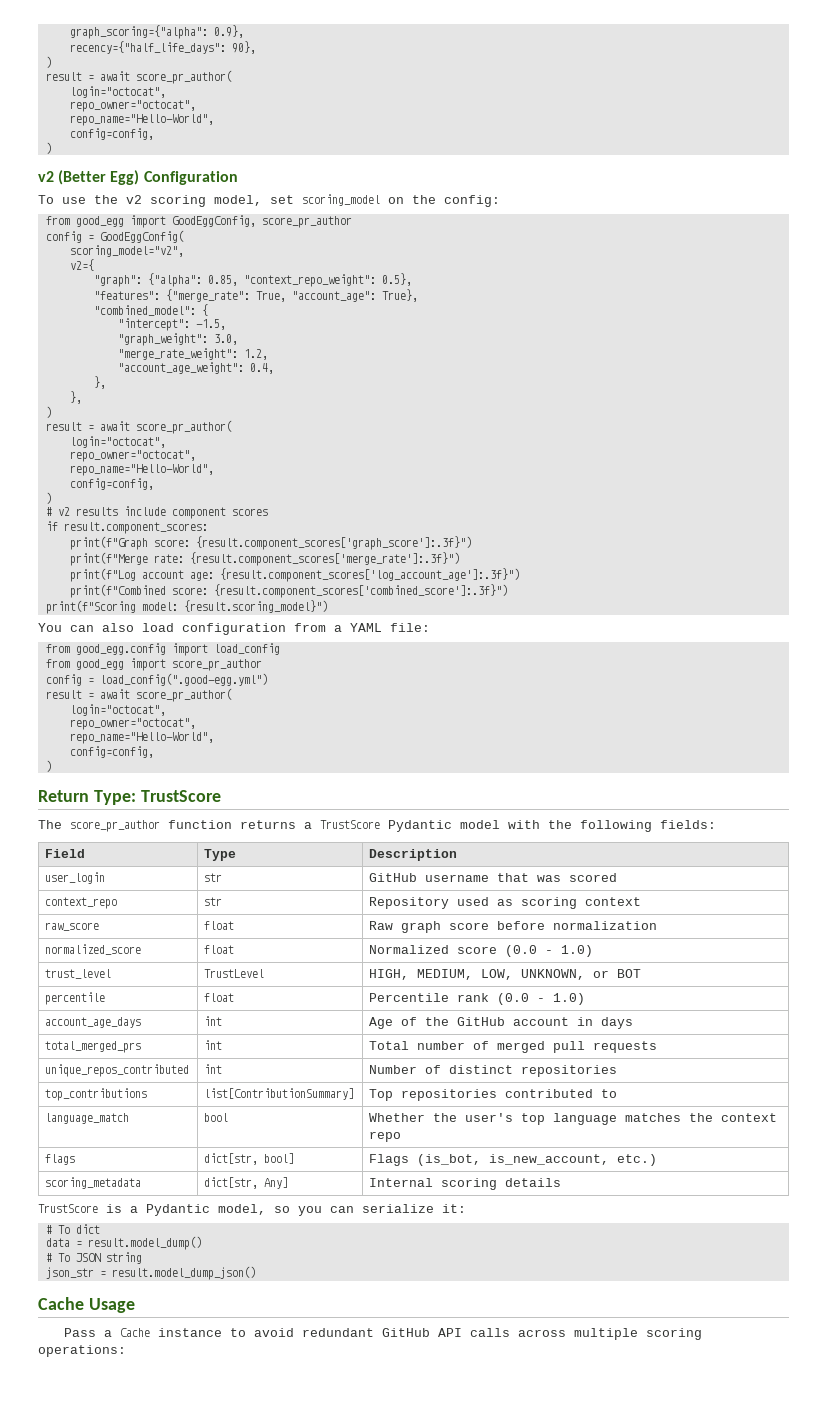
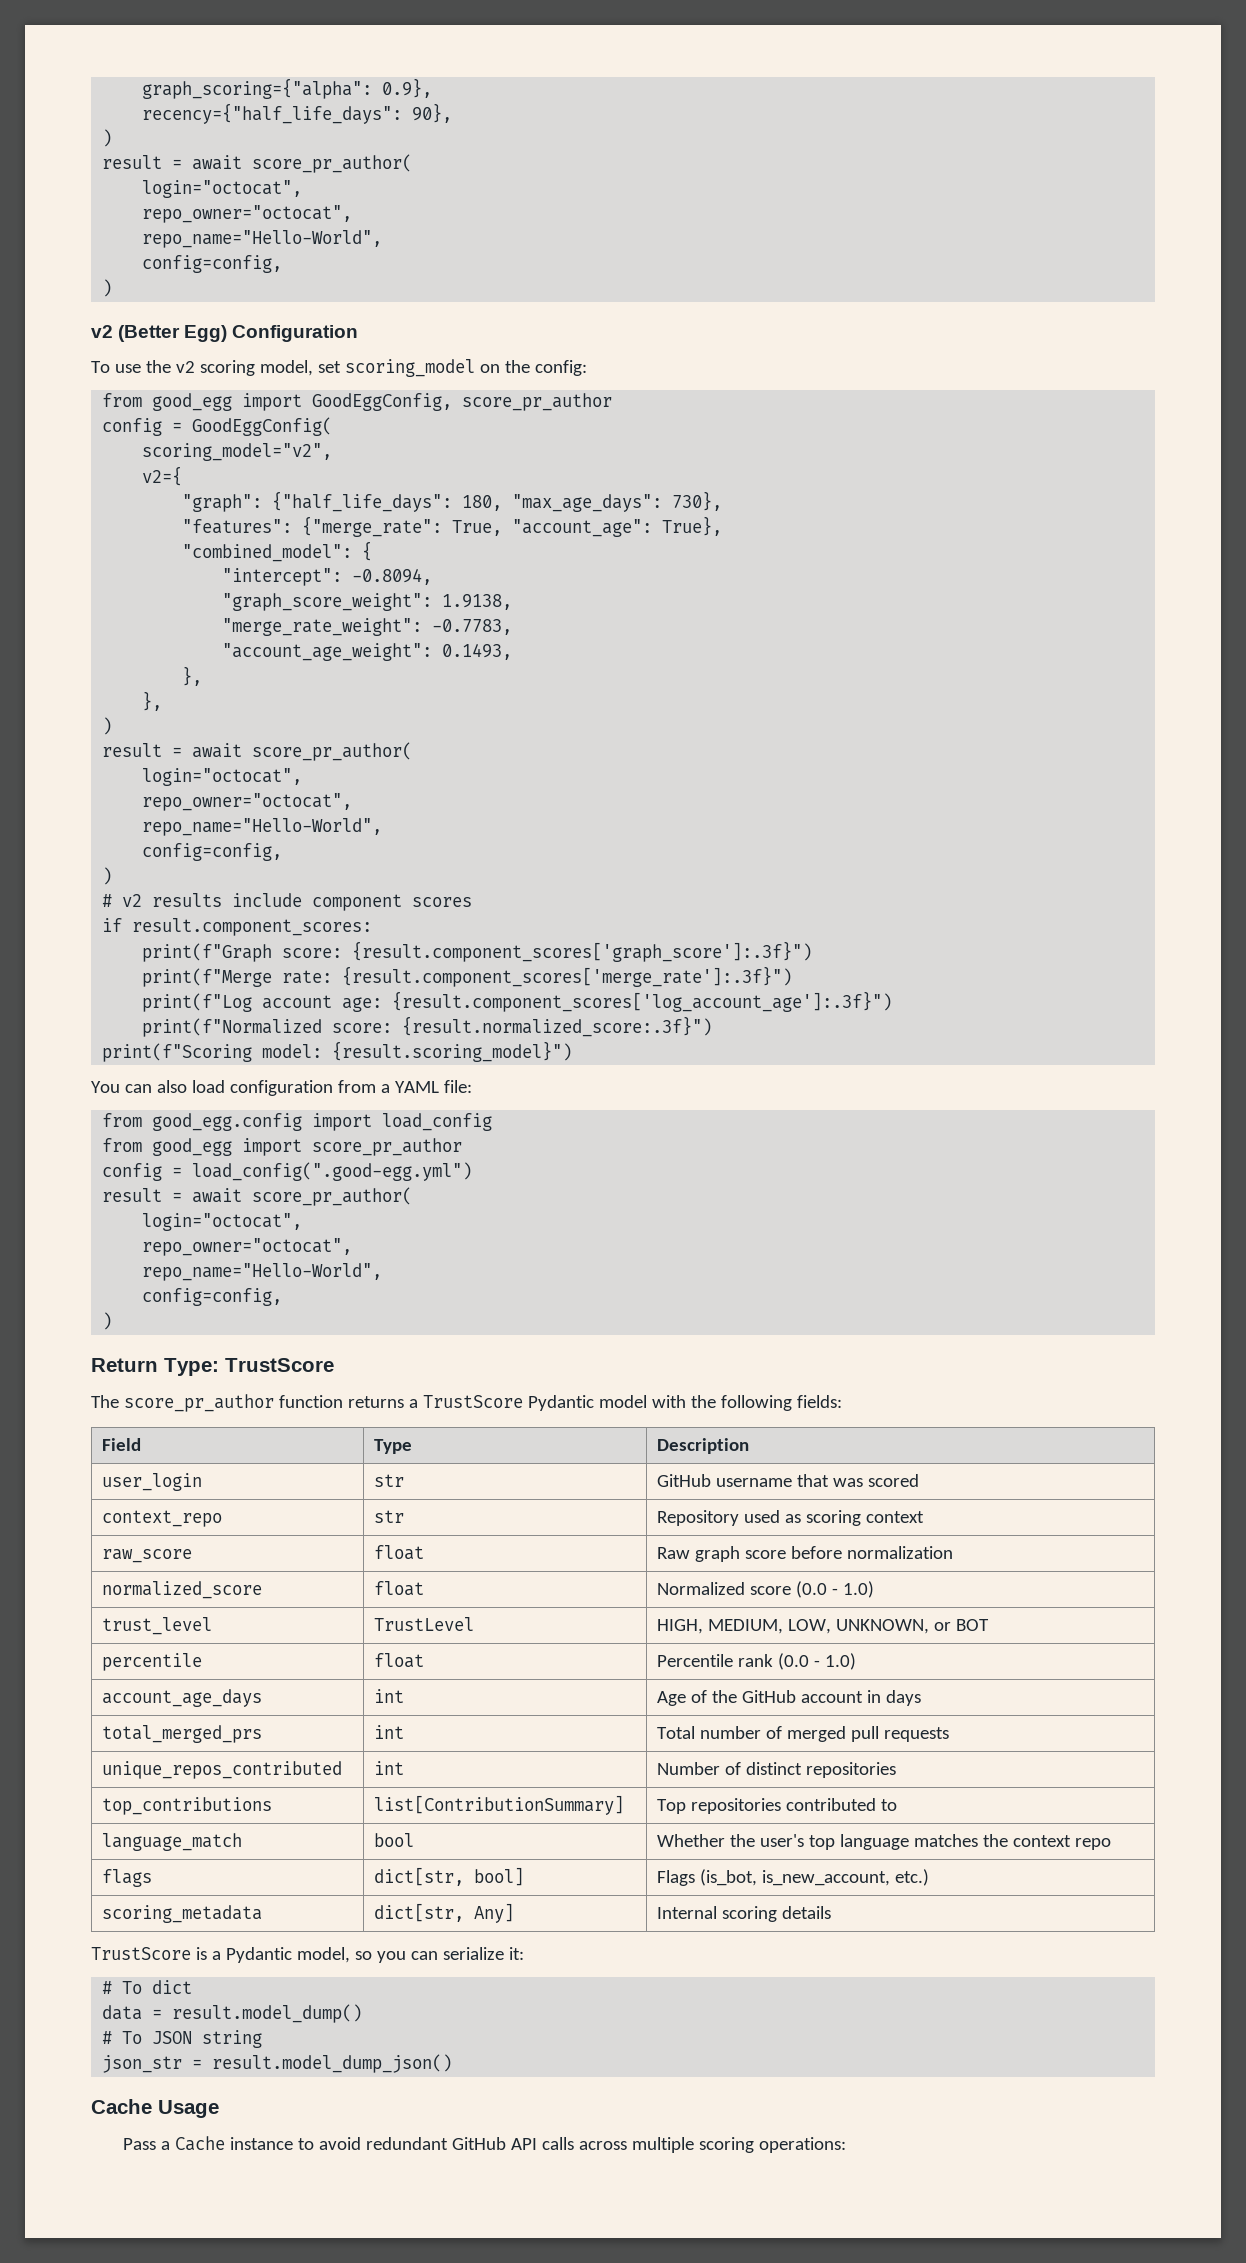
[147,273,412,287] {"alpha": 0.85, "context_repo_weight": 0.5}, -> [272,491,723,512] {"half_life_days": 180, "max_age_days": 730},
[195,319,226,330] [117,333,238,346] -1.5, // "graph_weight": 3.0, -> [352,568,433,585] [222,593,513,611] -0.8094, // "graph_score_weight": 1.9138,
[243,349,268,360] 1.2, -> [432,619,513,635] -0.7783,
[249,363,274,374] 0.4, -> [442,643,513,660] 0.1493,
[69,584,508,598] print(f"Combined score: {result.component_scores['combined_score']:.3f}") -> [142,1016,713,1037] print(f"Normalized score: {result.normalized_score:.3f}")

